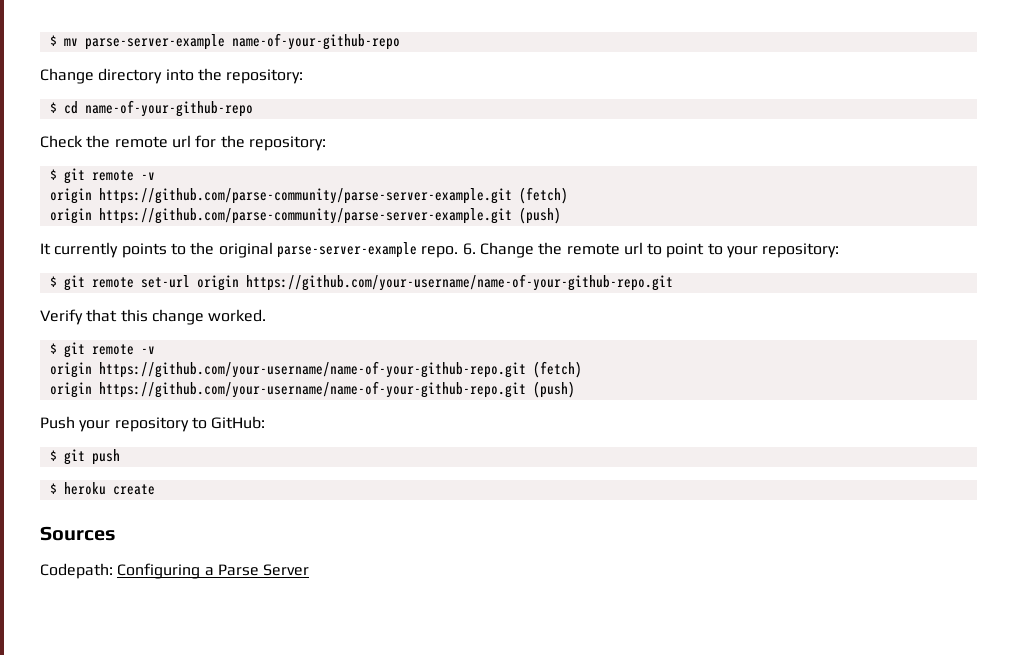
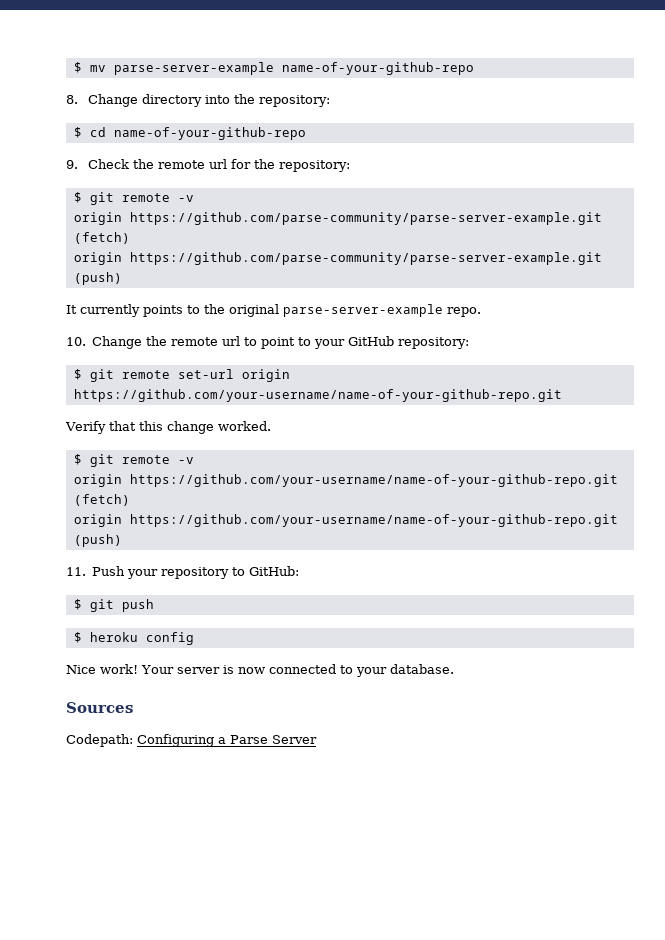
(400, 41) none -> [66,95,78,104] 8.
(253, 108) none -> [66,160,78,169] 9.
[462,243,476,255] 6. -> [66,337,86,346] // 10.
(759, 252) none -> [348,336,395,346] GitHub
(575, 389) none -> [66,567,86,576] 11.
[112,484,155,495] create -> [145,632,194,645] [66,664,454,677] config // Nice work! Your server is now connected to your database.

